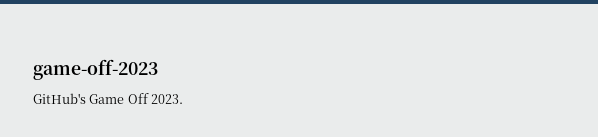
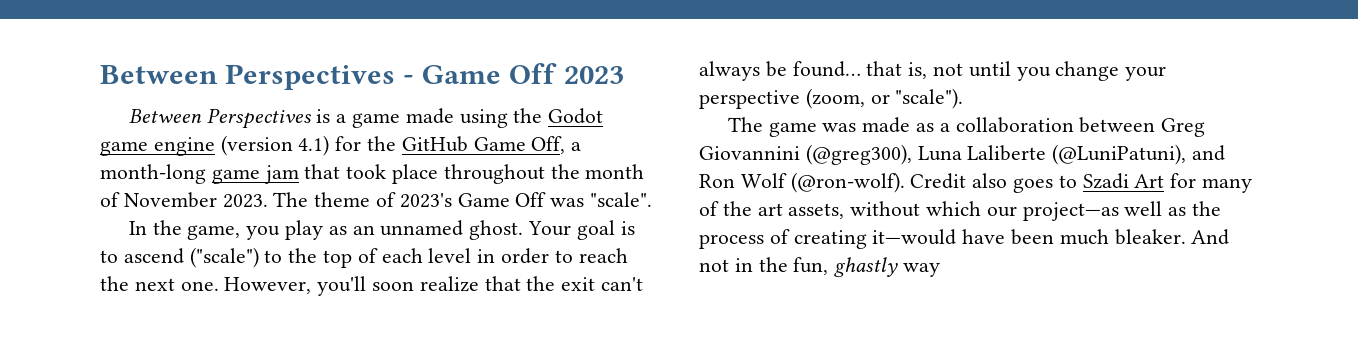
[33,59,158,80] [33,93,184,104] game-off-2023 // GitHub's Game Off 2023. -> [100,63,624,90] [128,108,604,129] [100,135,582,156] [100,164,645,184] [100,192,653,208] [128,220,635,240] [100,247,628,268] [100,276,644,296] [699,61,1167,81] [699,88,964,109] [727,117,1206,137] [699,144,1226,165] [699,172,1253,193] [699,201,1222,221] [699,229,1230,249] [699,257,941,277] Between Perspectives - Game Off 2023 // Between Perspectives is a game made using the Godot game engine (version 4.1) for the GitHub Game Off, a month-long game jam that took place throughout the month of November 2023. The theme of 2023's Game Off was "scale". // In the game, you play as an unnamed ghost. Your goal is to ascend ("scale") to the top of each level in order to reach the next one. However, you'll soon realize that the exit can't always be found… that is, not until you change your perspective (zoom, or "scale"). // The game was made as a collaboration between Greg Giovannini (@greg300), Luna Laliberte (@LuniPatuni), and Ron Wolf (@ron-wolf). Credit also goes to Szadi Art for many of the art assets, without which our project—as well as the process of creating it—would have been much bleaker. And not in the fun, ghastly way

